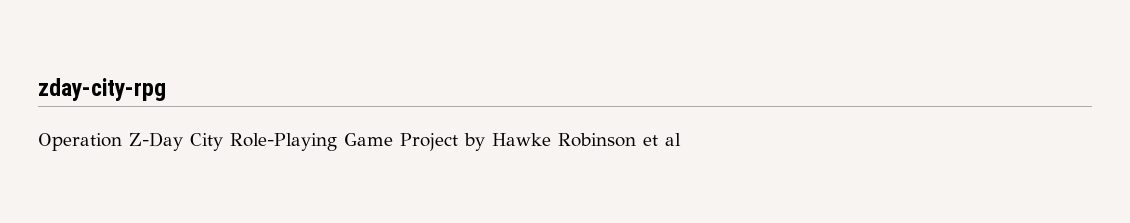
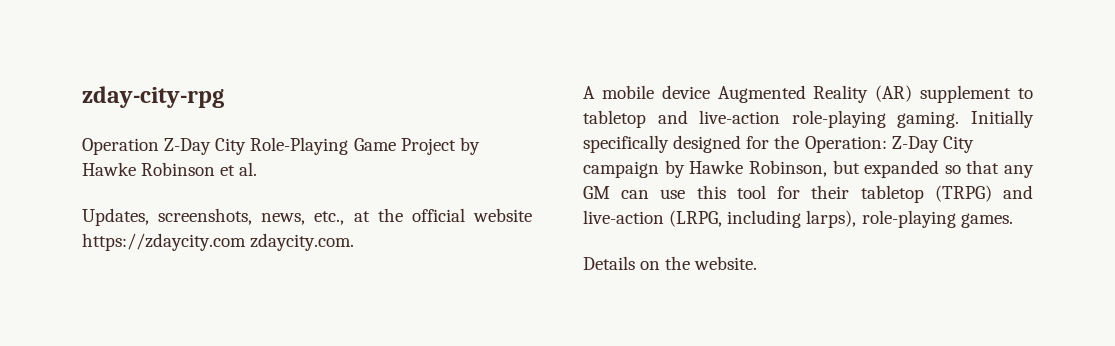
[665,133,681,146] al -> [239,162,258,176] [82,208,532,226] [82,233,355,251] [583,85,1033,103] [583,110,1034,128] [583,135,974,153] [583,160,1034,178] [583,185,1033,203] [583,210,1013,228] [583,256,758,270] al. // Updates, screenshots, news, etc., at the official website https://zdaycity.com zdaycity.com. // A mobile device Augmented Reality (AR) supplement to tabletop and live-action role-playing gaming. Initially specifically designed for the Operation: Z-Day City campaign by Hawke Robinson, but expanded so that any GM can use this tool for their tabletop (TRPG) and live-action (LRPG, including larps), role-playing games. // Details on the website.

